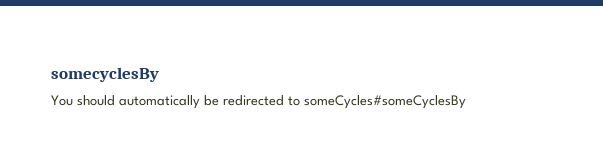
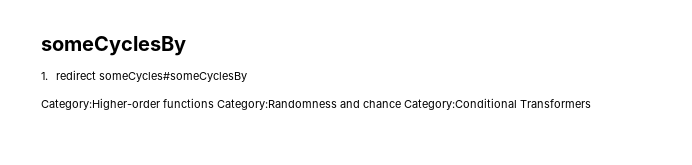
[51,67,159,82] [51,95,466,109] somecyclesBy // You should automatically be redirected to someCycles#someCyclesBy -> [41,36,186,56] [41,70,248,82] [41,98,591,110] someCyclesBy // 1. redirect someCycles#someCyclesBy // Category:Higher-order functions Category:Randomness and chance Category:Conditional Transformers

